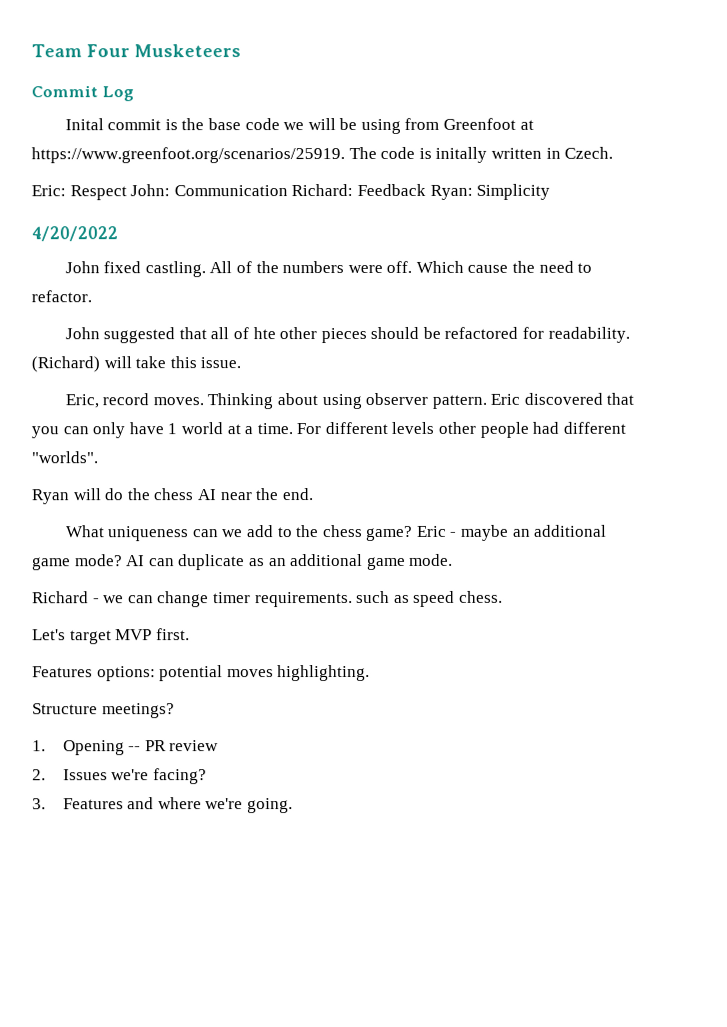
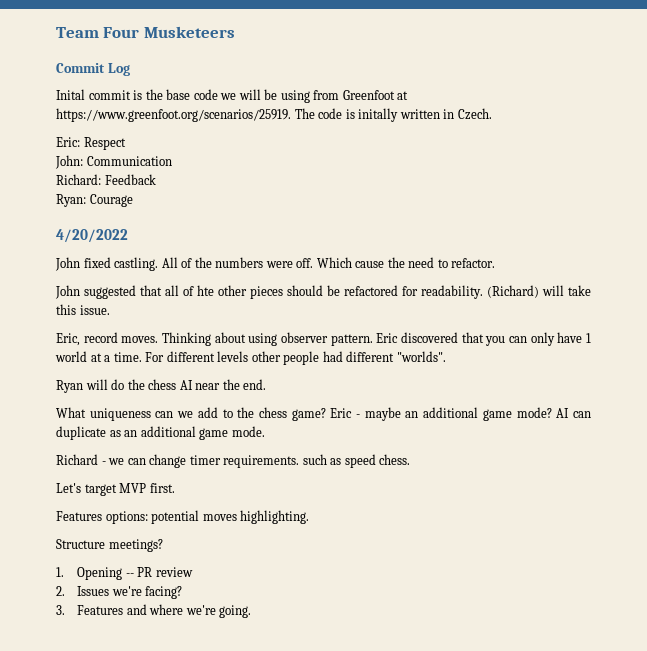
(127, 193) none -> (126, 143) //
(288, 191) none -> (172, 161) //
[429,183,551,200] Ryan: Simplicity -> [56,194,133,207] // Ryan: Courage

